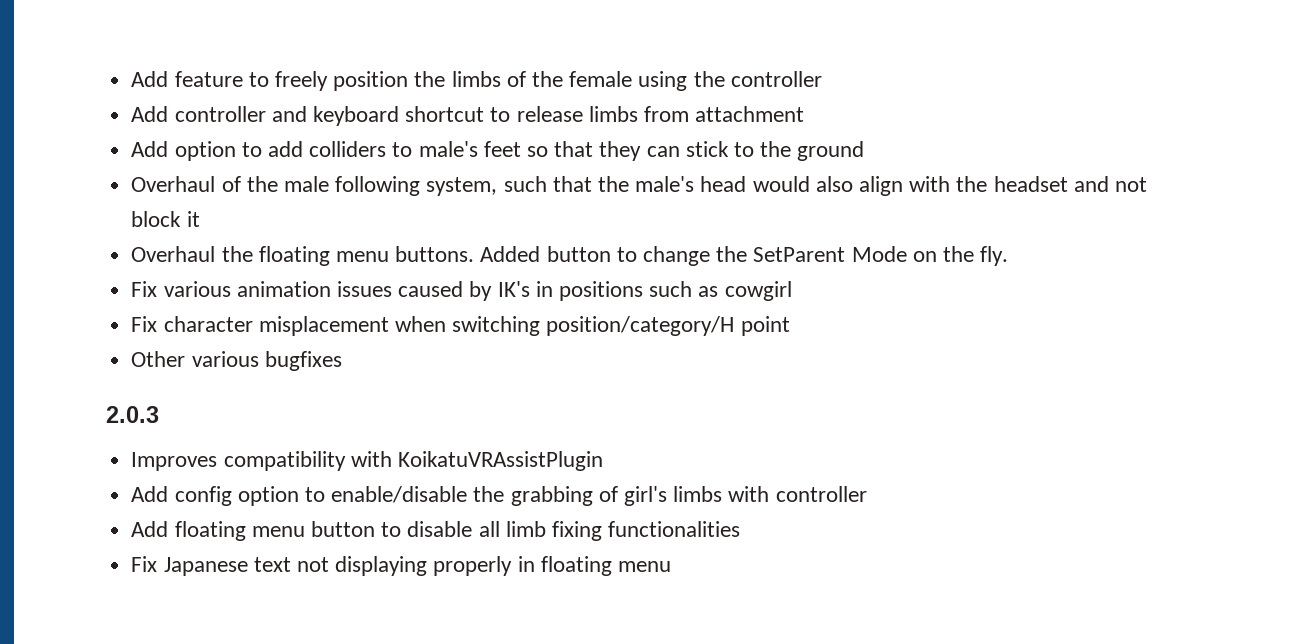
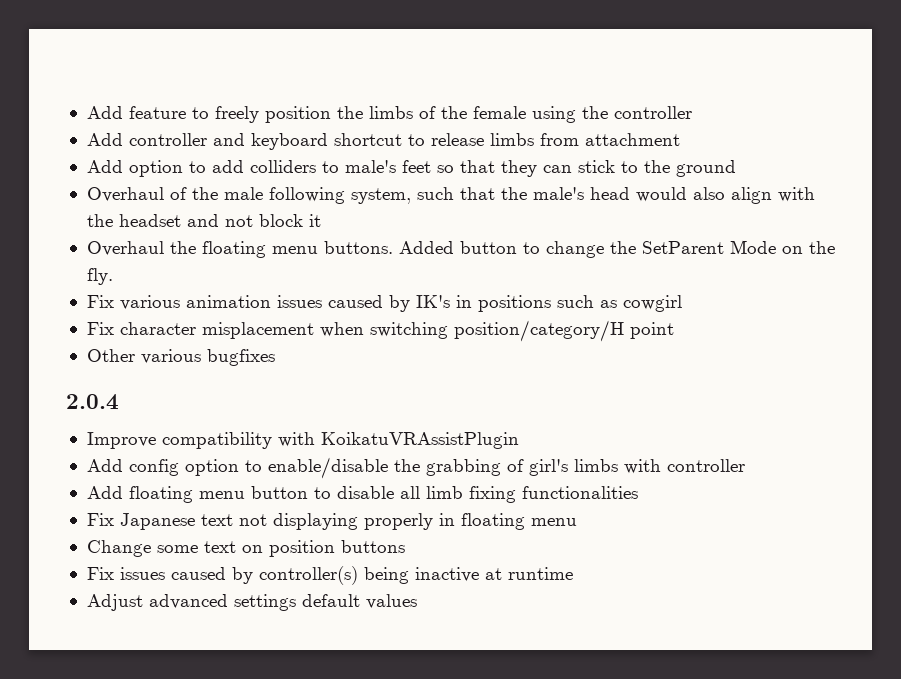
[106,406,159,423] [131,452,218,471] 2.0.3 // Improves -> [66,394,119,410] [86,432,156,449] 2.0.4 // Improve
(671, 566) none -> [86,540,405,557] [86,566,573,585] [86,594,417,611] // Change some text on position buttons // Fix issues caused by controller(s) being inactive at runtime // Adjust advanced settings default values

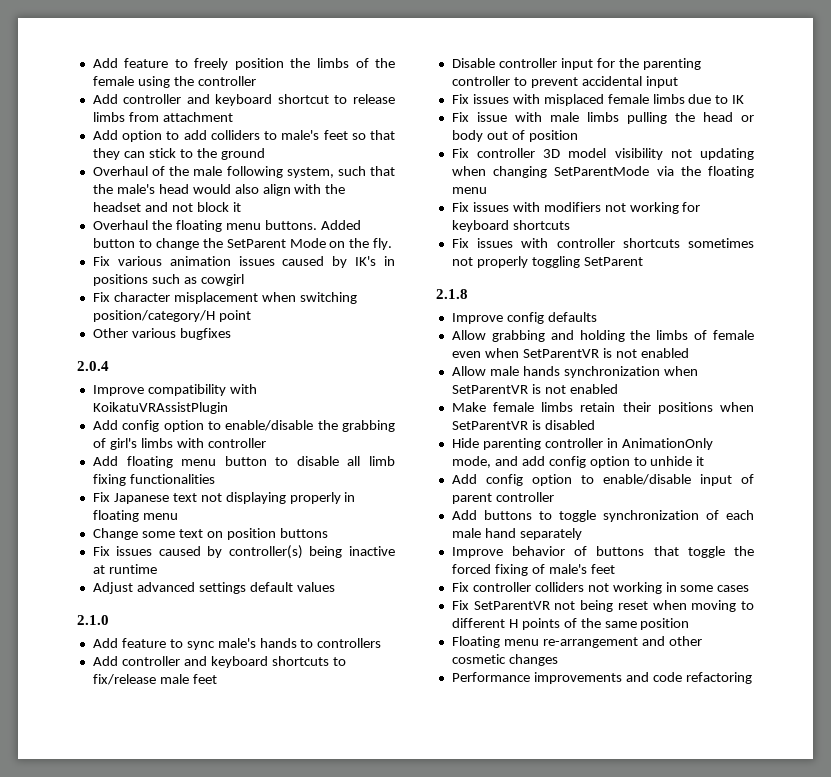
(417, 601) none -> [77,615,109,625] [92,638,382,650] [92,656,346,668] [92,674,217,685] [451,58,701,70] [451,76,678,88] [451,94,745,106] [451,112,754,124] [451,130,578,142] [451,148,754,160] [451,166,754,178] [451,187,487,194] [451,202,701,214] [451,220,570,232] [451,238,754,248] [451,256,643,268] [436,289,468,299] [451,312,597,324] [451,330,754,342] [451,348,689,358] [451,366,698,378] [451,384,618,394] [451,402,754,414] [451,420,595,430] [451,438,713,450] [451,456,705,468] [451,474,754,486] [451,492,554,504] [451,510,754,522] [451,528,582,540] [451,546,754,558] [451,564,615,576] [451,582,750,594] [451,600,755,612] [451,618,690,630] [451,636,702,648] [451,654,558,666] [451,672,752,684] // 2.1.0 // Add feature to sync male's hands to controllers // Add controller and keyboard shortcuts to fix/release male feet // Disable controller input for the parenting controller to prevent accidental input // Fix issues with misplaced female limbs due to IK // Fix issue with male limbs pulling the head or body out of position // Fix controller 3D model visibility not updating when changing SetParentMode via the floating menu // Fix issues with modifiers not working for keyboard shortcuts // Fix issues with controller shortcuts sometimes not properly toggling SetParent // 2.1.8 // Improve config defaults // Allow grabbing and holding the limbs of female even when SetParentVR is not enabled // Allow male hands synchronization when SetParentVR is not enabled // Make female limbs retain their positions when SetParentVR is disabled // Hide parenting controller in AnimationOnly mode, and add config option to unhide it // Add config option to enable/disable input of parent controller // Add buttons to toggle synchronization of each male hand separately // Improve behavior of buttons that toggle the forced fixing of male's feet // Fix controller colliders not working in some cases // Fix SetParentVR not being reset when moving to different H points of the same position // Floating menu re-arrangement and other cosmetic changes // Performance improvements and code refactoring

